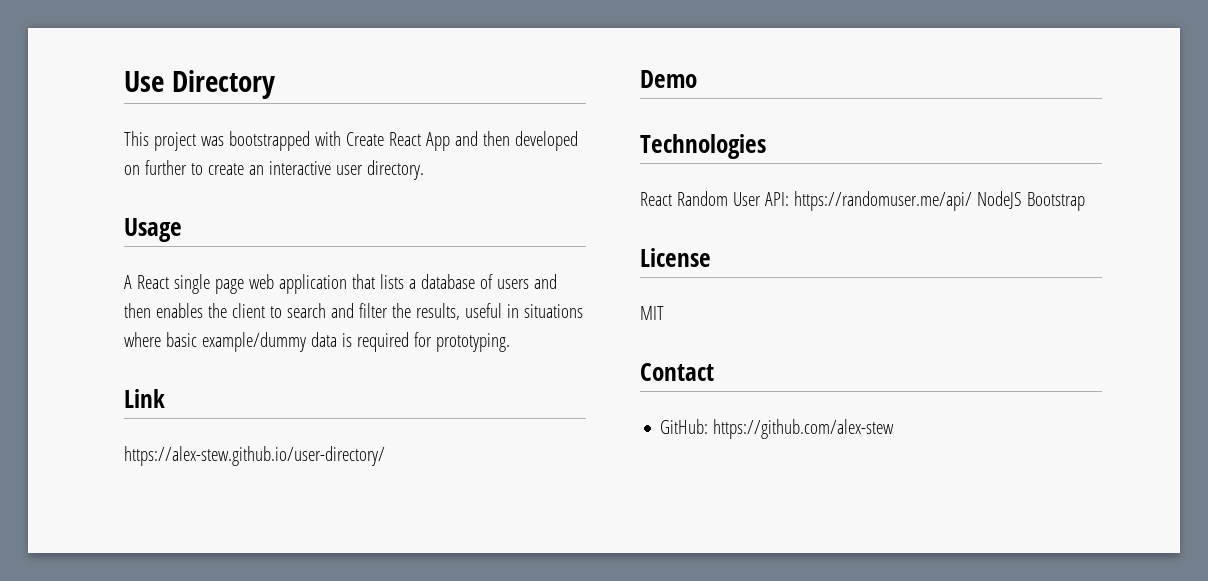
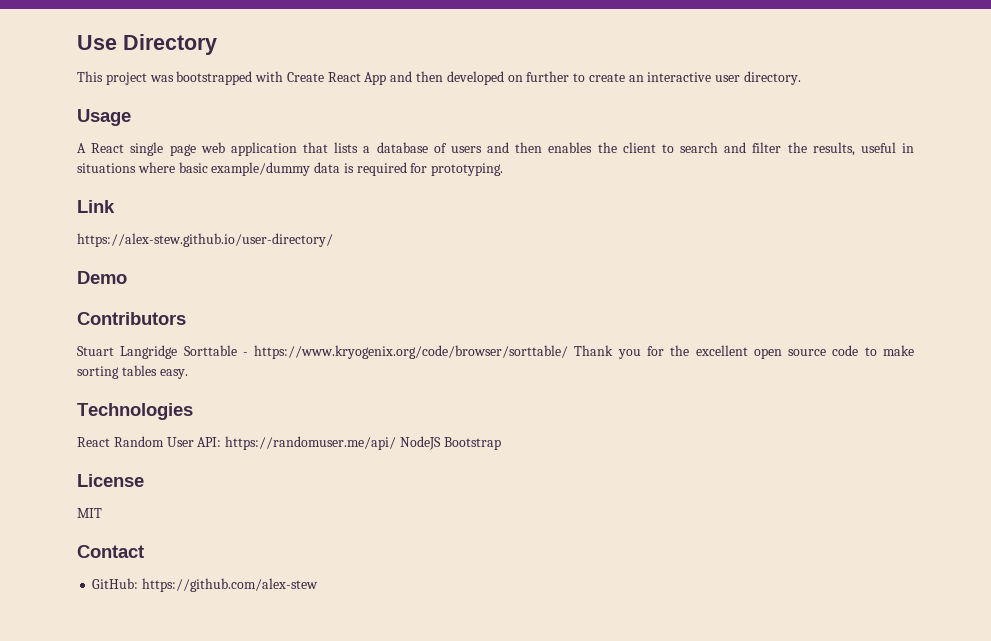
(697, 79) none -> [77,312,186,325] [77,345,915,359] [77,365,188,379] // Contributors // Stuart Langridge Sorttable - https://www.kryogenix.org/code/browser/sorttable/ Thank you for the excellent open source code to make sorting tables easy.

